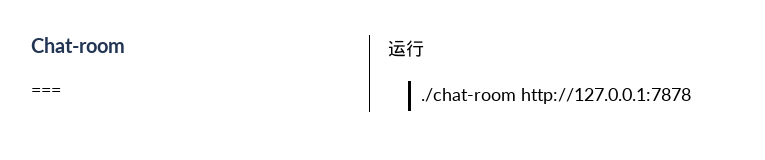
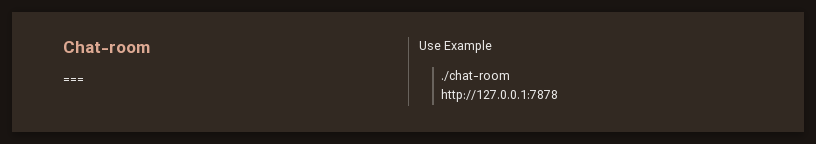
[388,40,424,57] 运行 -> [419,40,493,53] Use Example
(516, 95) none -> (511, 75) //

